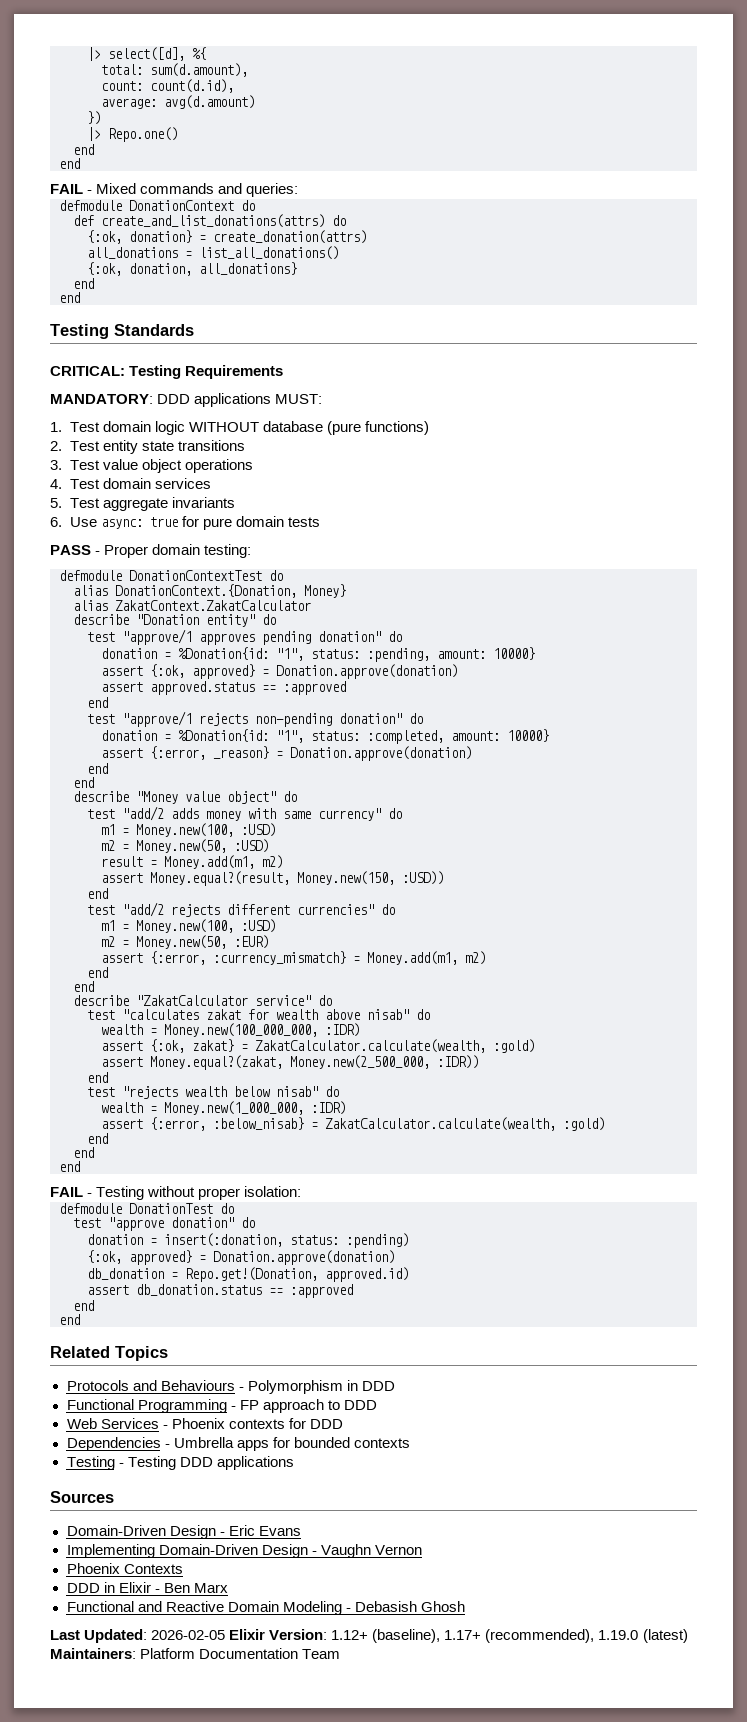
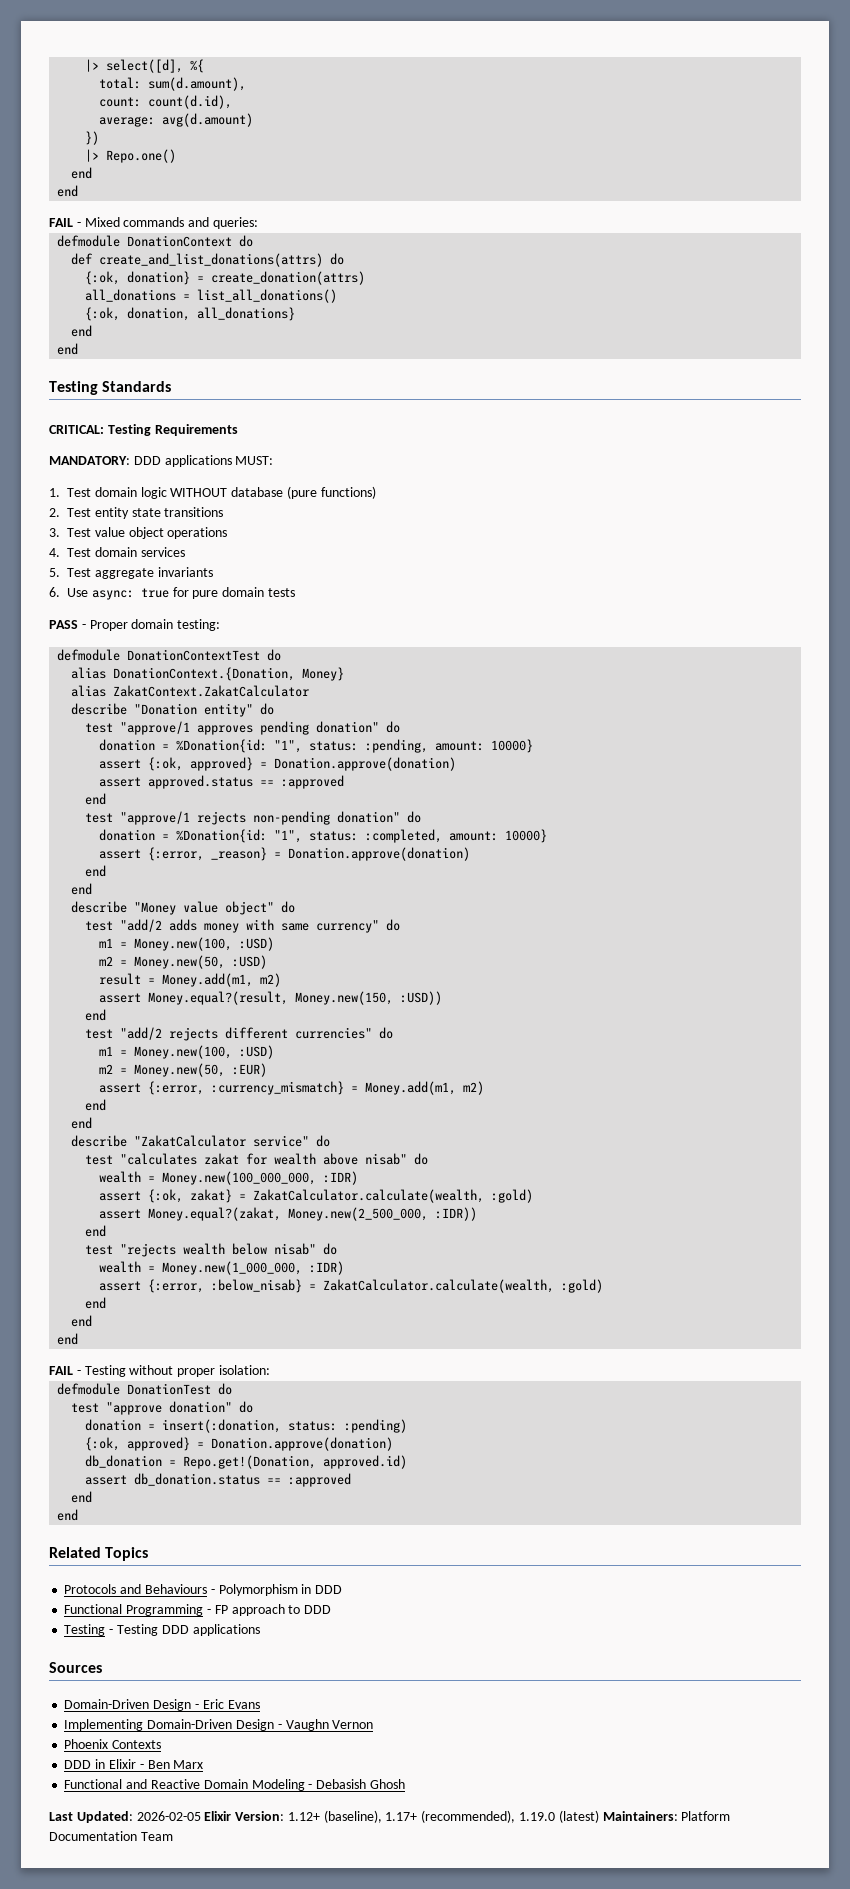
[66,1418,343,1429] [66,1437,410,1451] // Web Services - Phoenix contexts for DDD // Dependencies - Umbrella apps for bounded contexts -> (332, 1609) none

